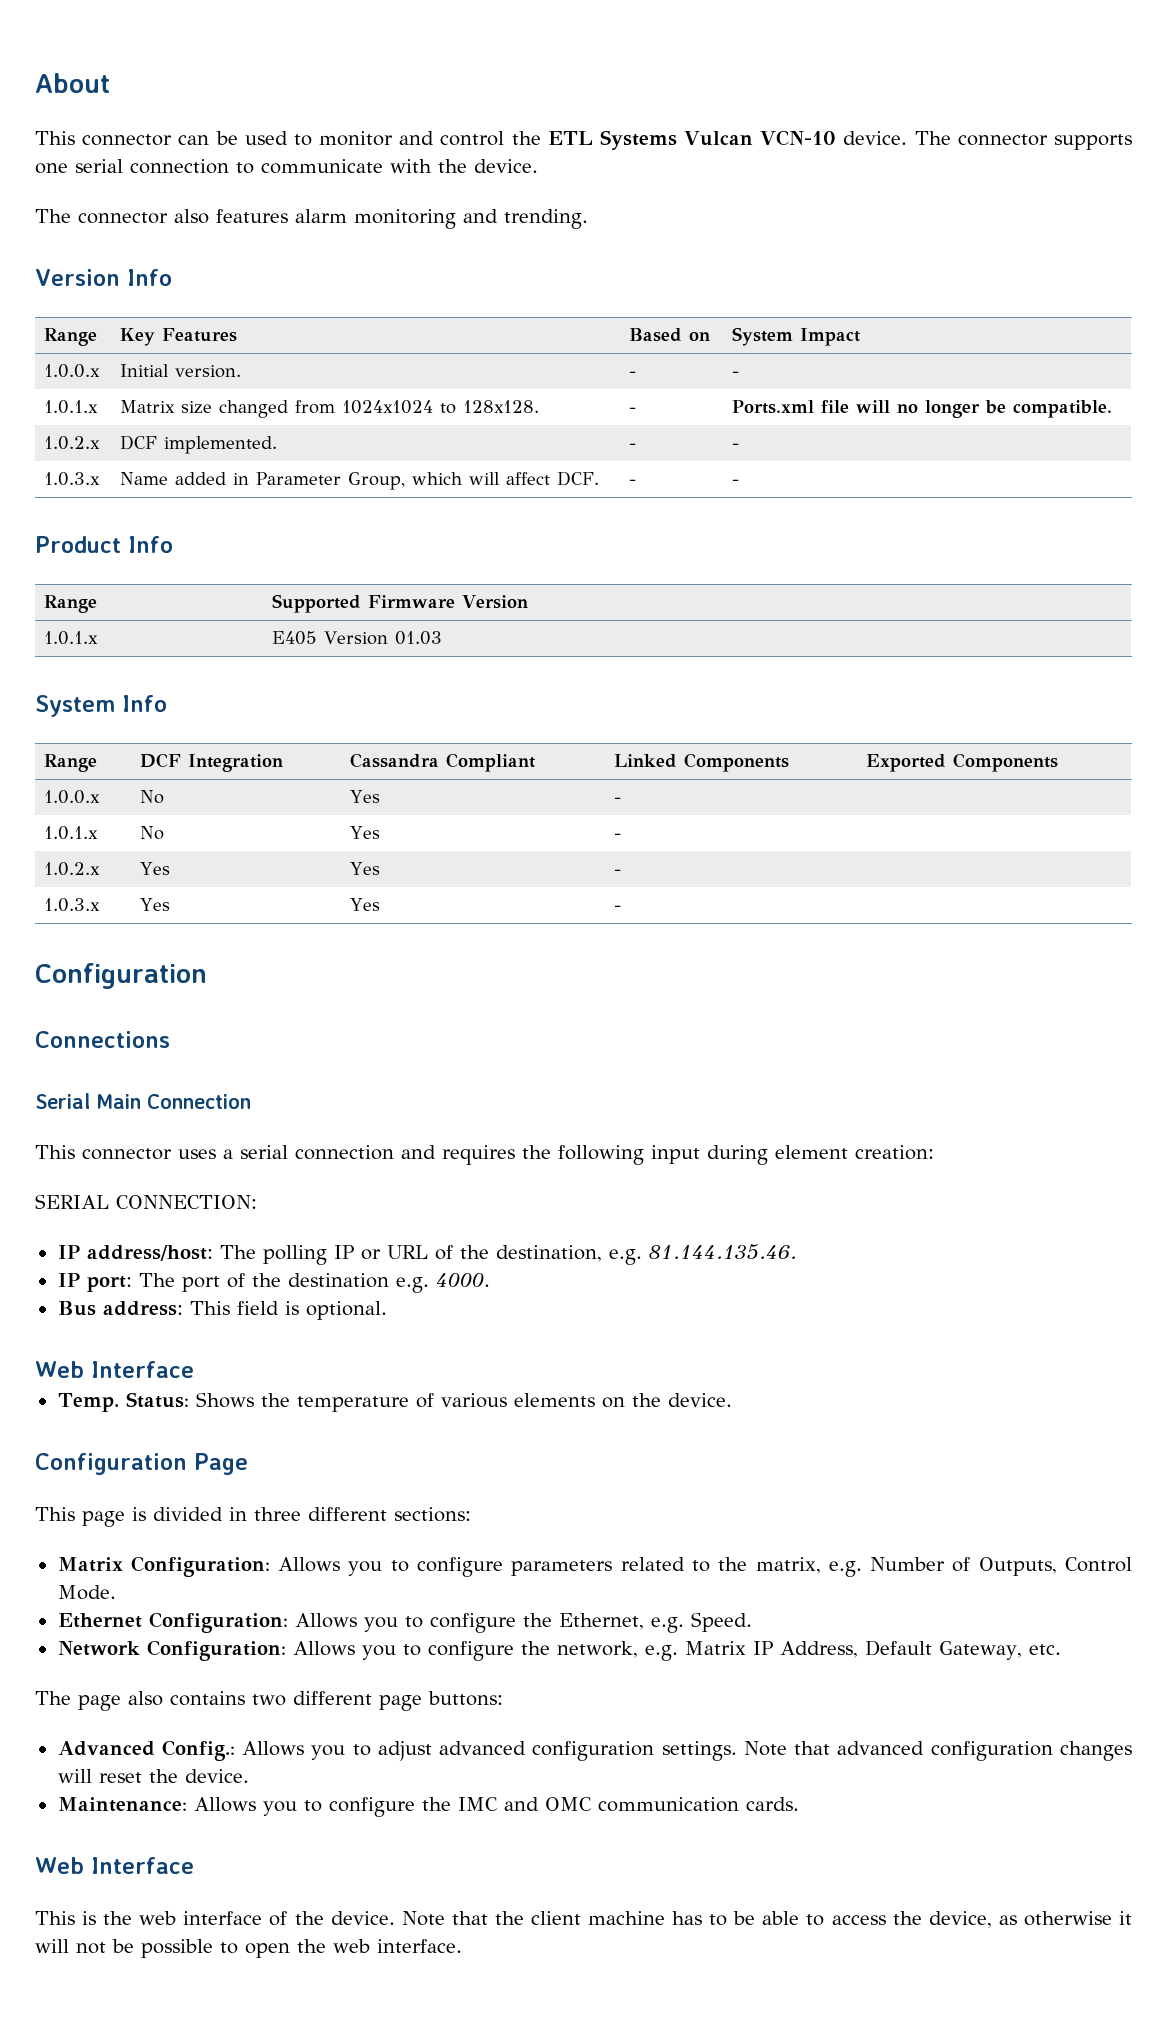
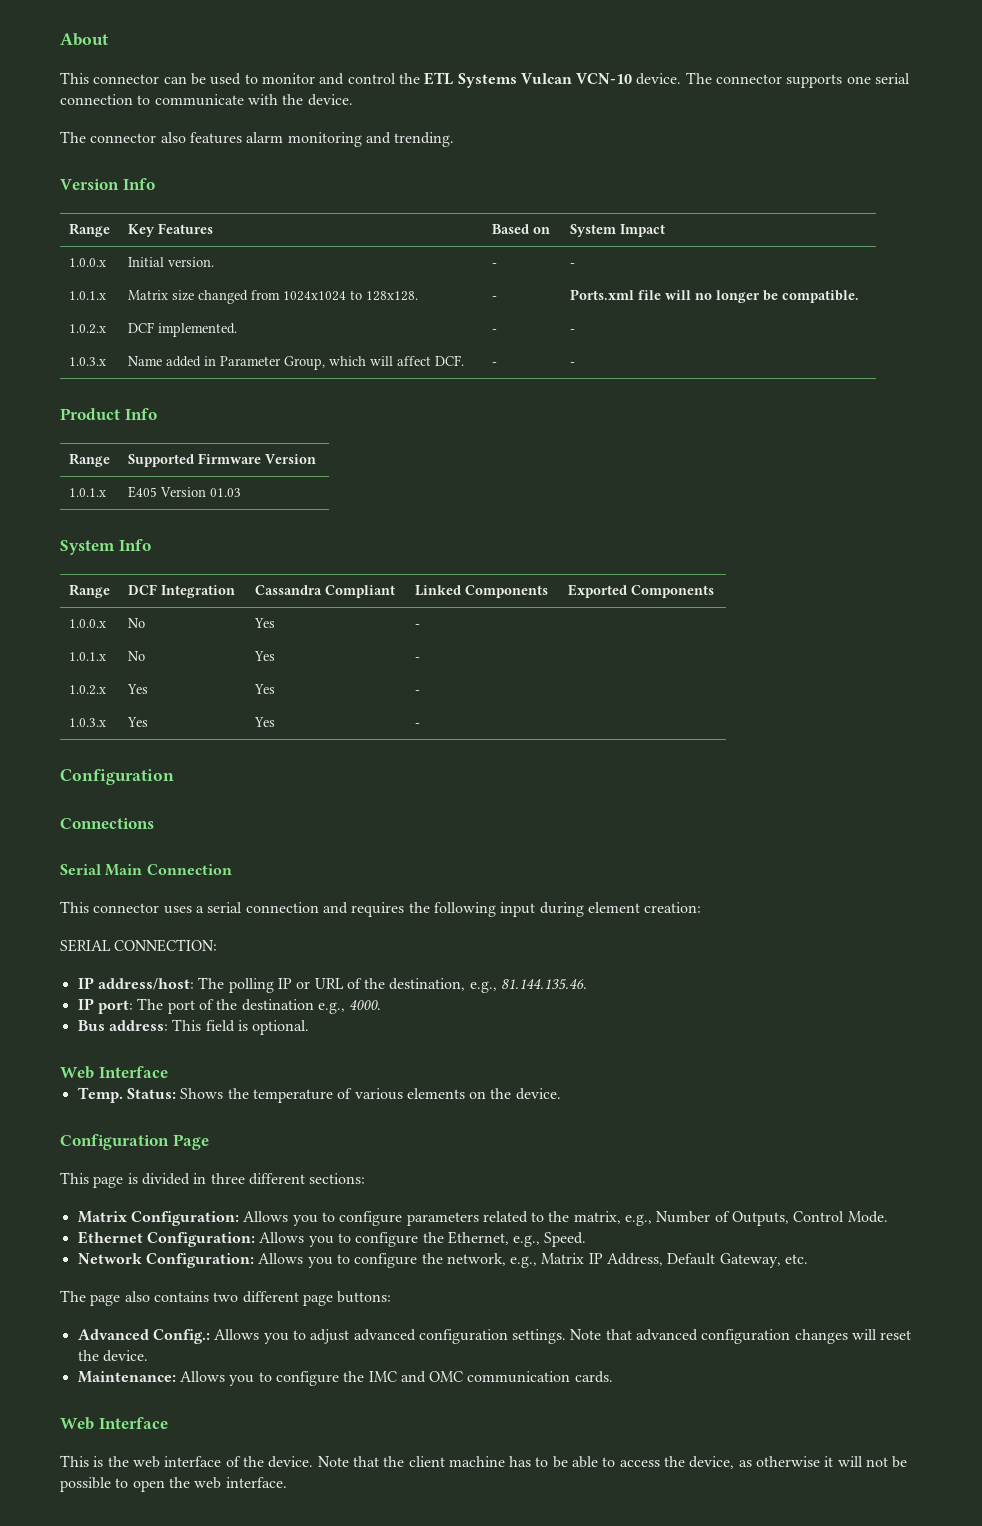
[608,1249,642,1265] e.g. -> [469,981,497,993] e.g.,
[395,1277,429,1293] e.g. -> [317,1002,345,1014] e.g.,
[828,1561,862,1577] e.g. -> [625,1214,653,1226] e.g.,
[650,1617,684,1633] e.g. -> [513,1235,541,1247] e.g.,
[644,1645,678,1661] e.g. -> [510,1256,538,1268] e.g.,

